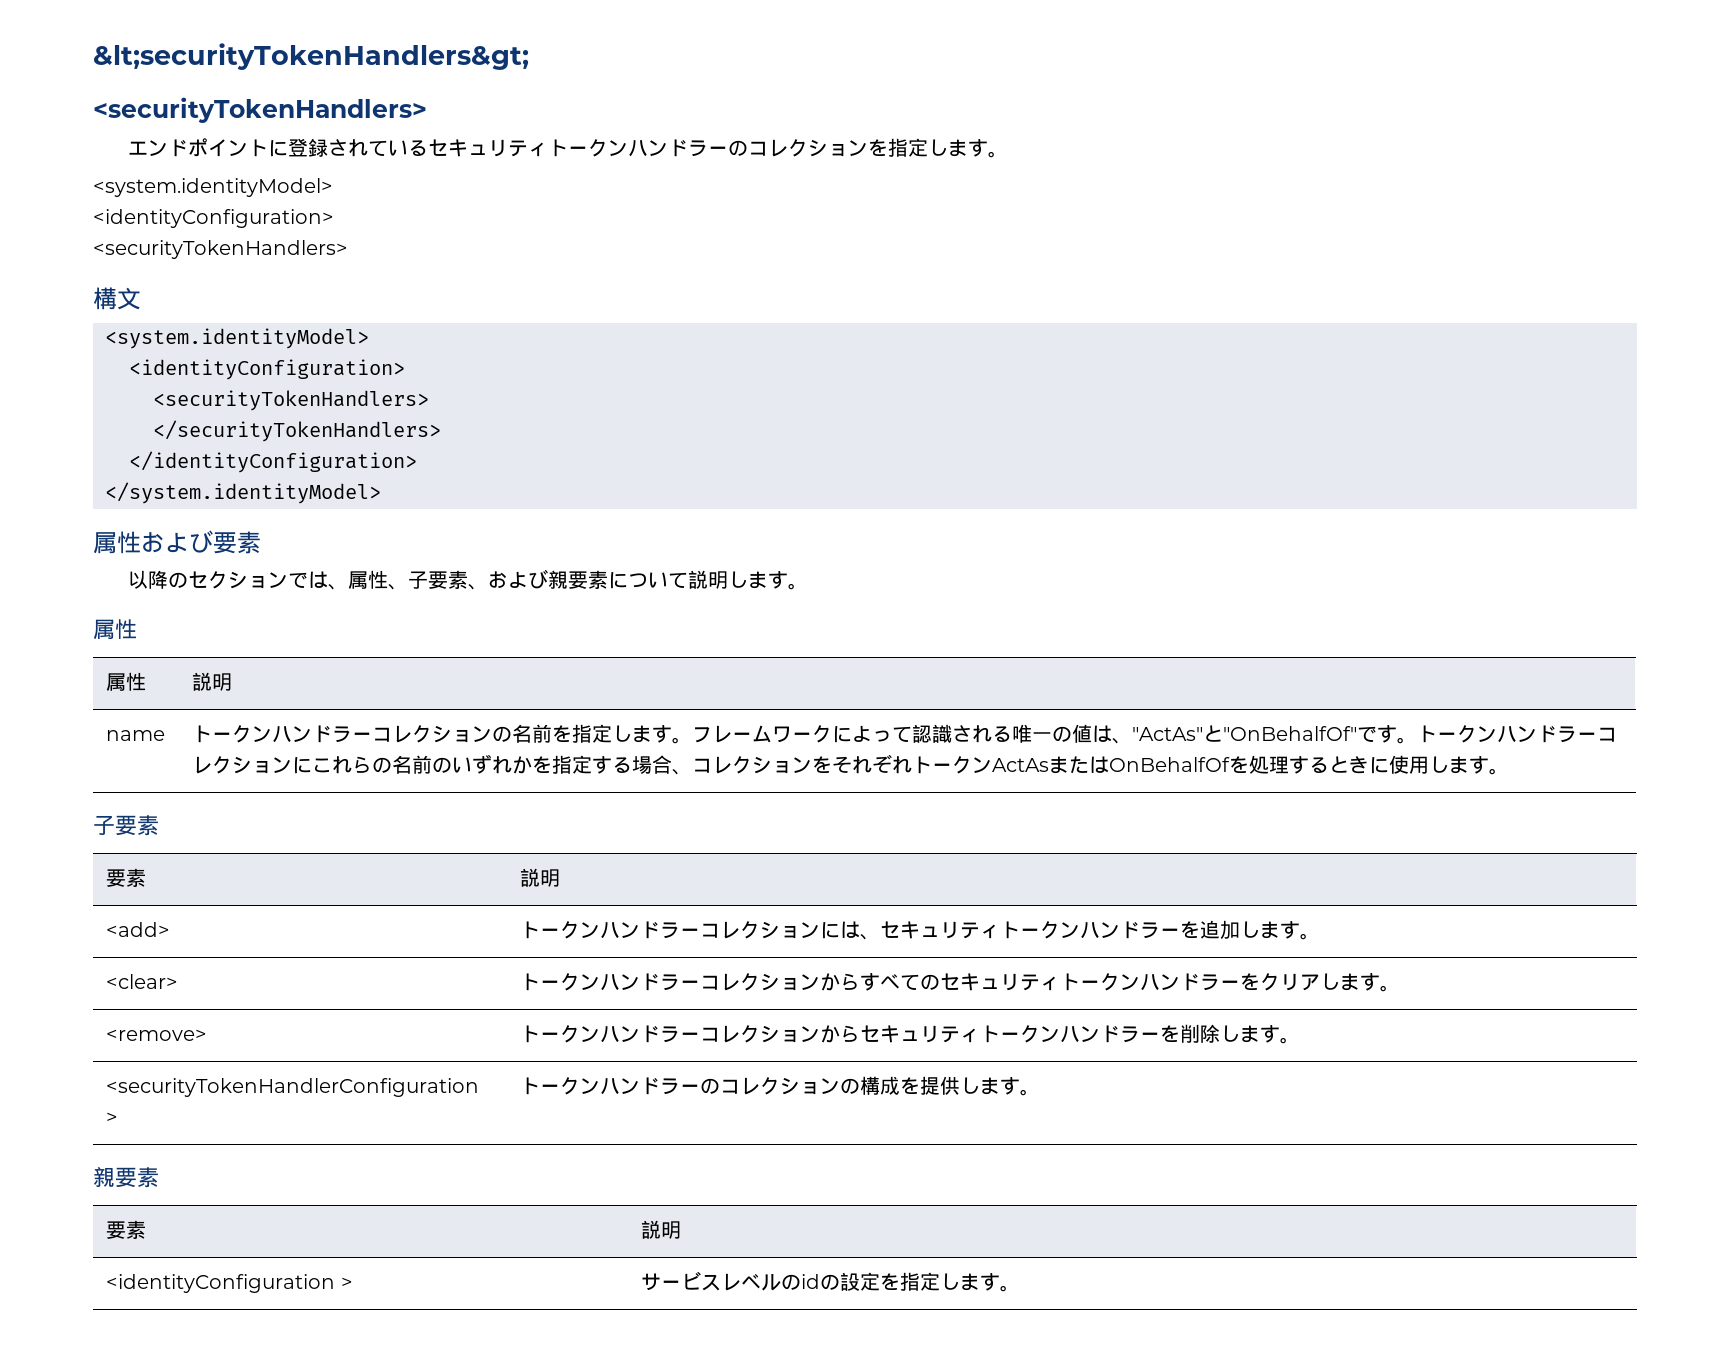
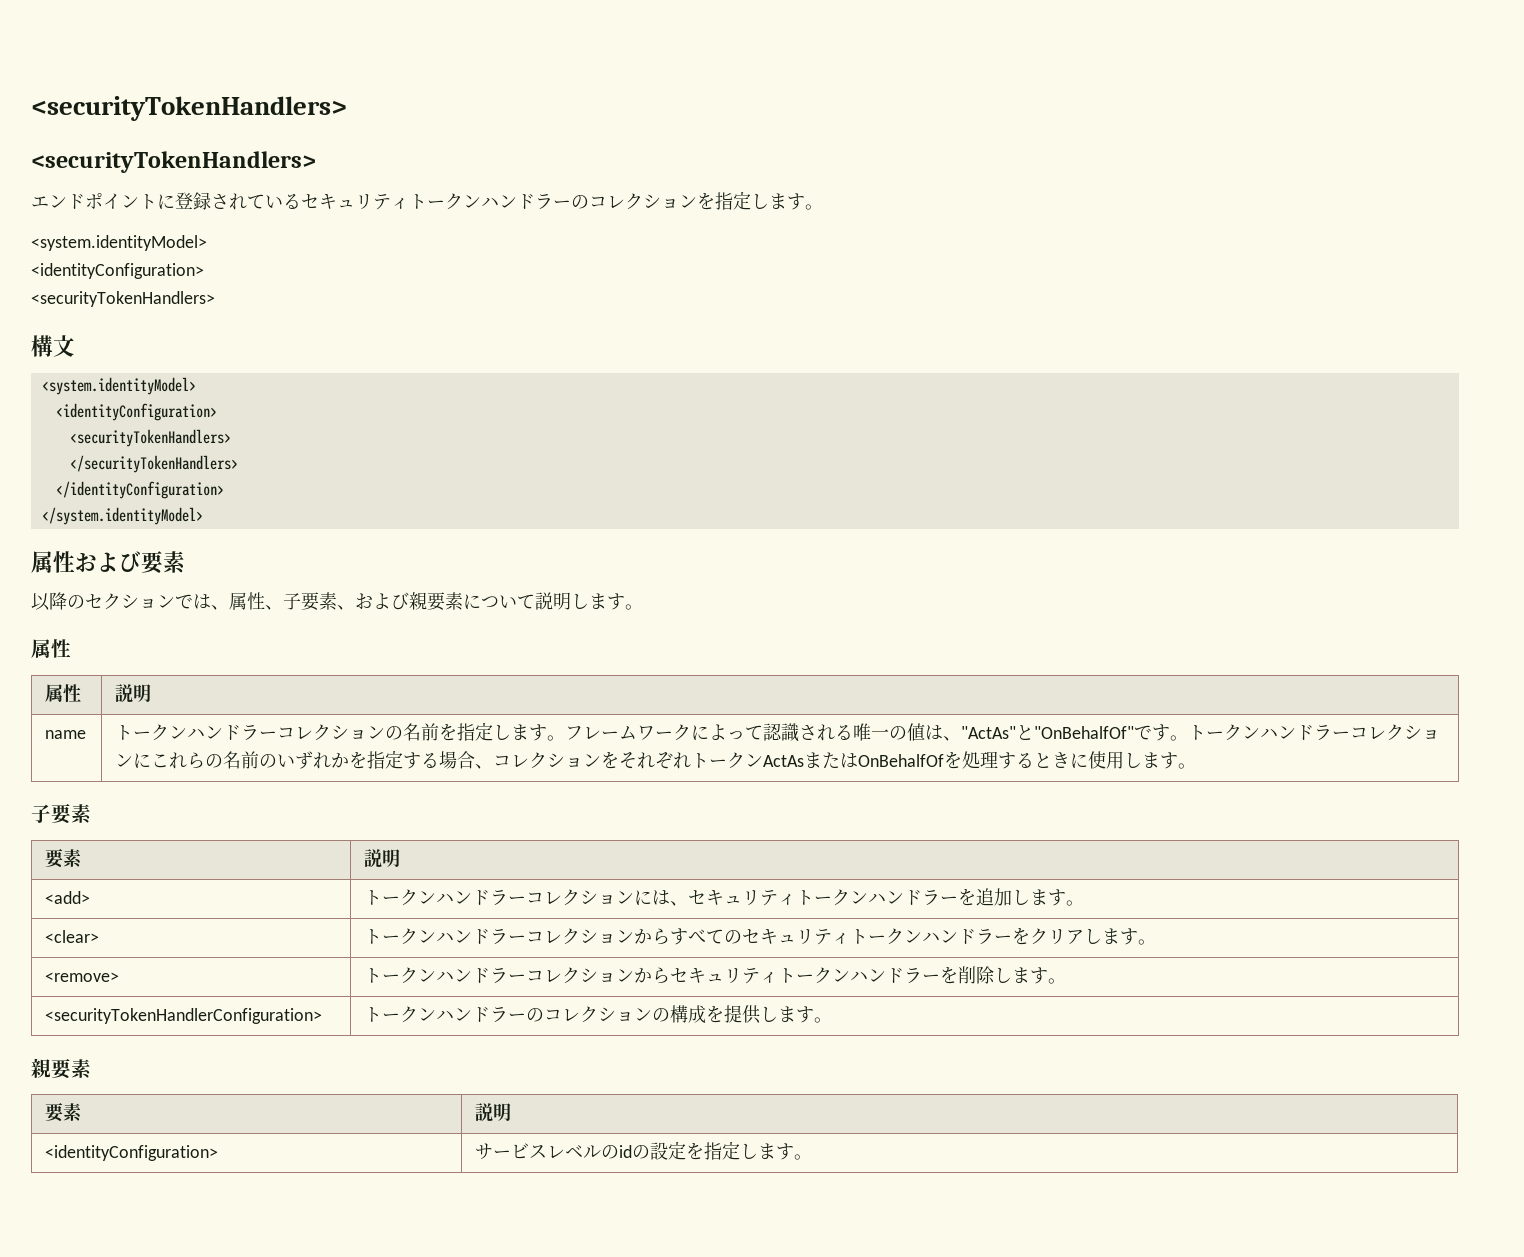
[93,43,529,70] &lt;securityTokenHandlers&gt; -> [31,96,347,121] <securityTokenHandlers>
[106,1078,480,1097] [106,1112,119,1124] <securityTokenHandlerConfiguration > -> [44,1008,322,1024] <securityTokenHandlerConfiguration>
[106,1274,353,1293] <identityConfiguration > -> [44,1145,218,1161] <identityConfiguration>

